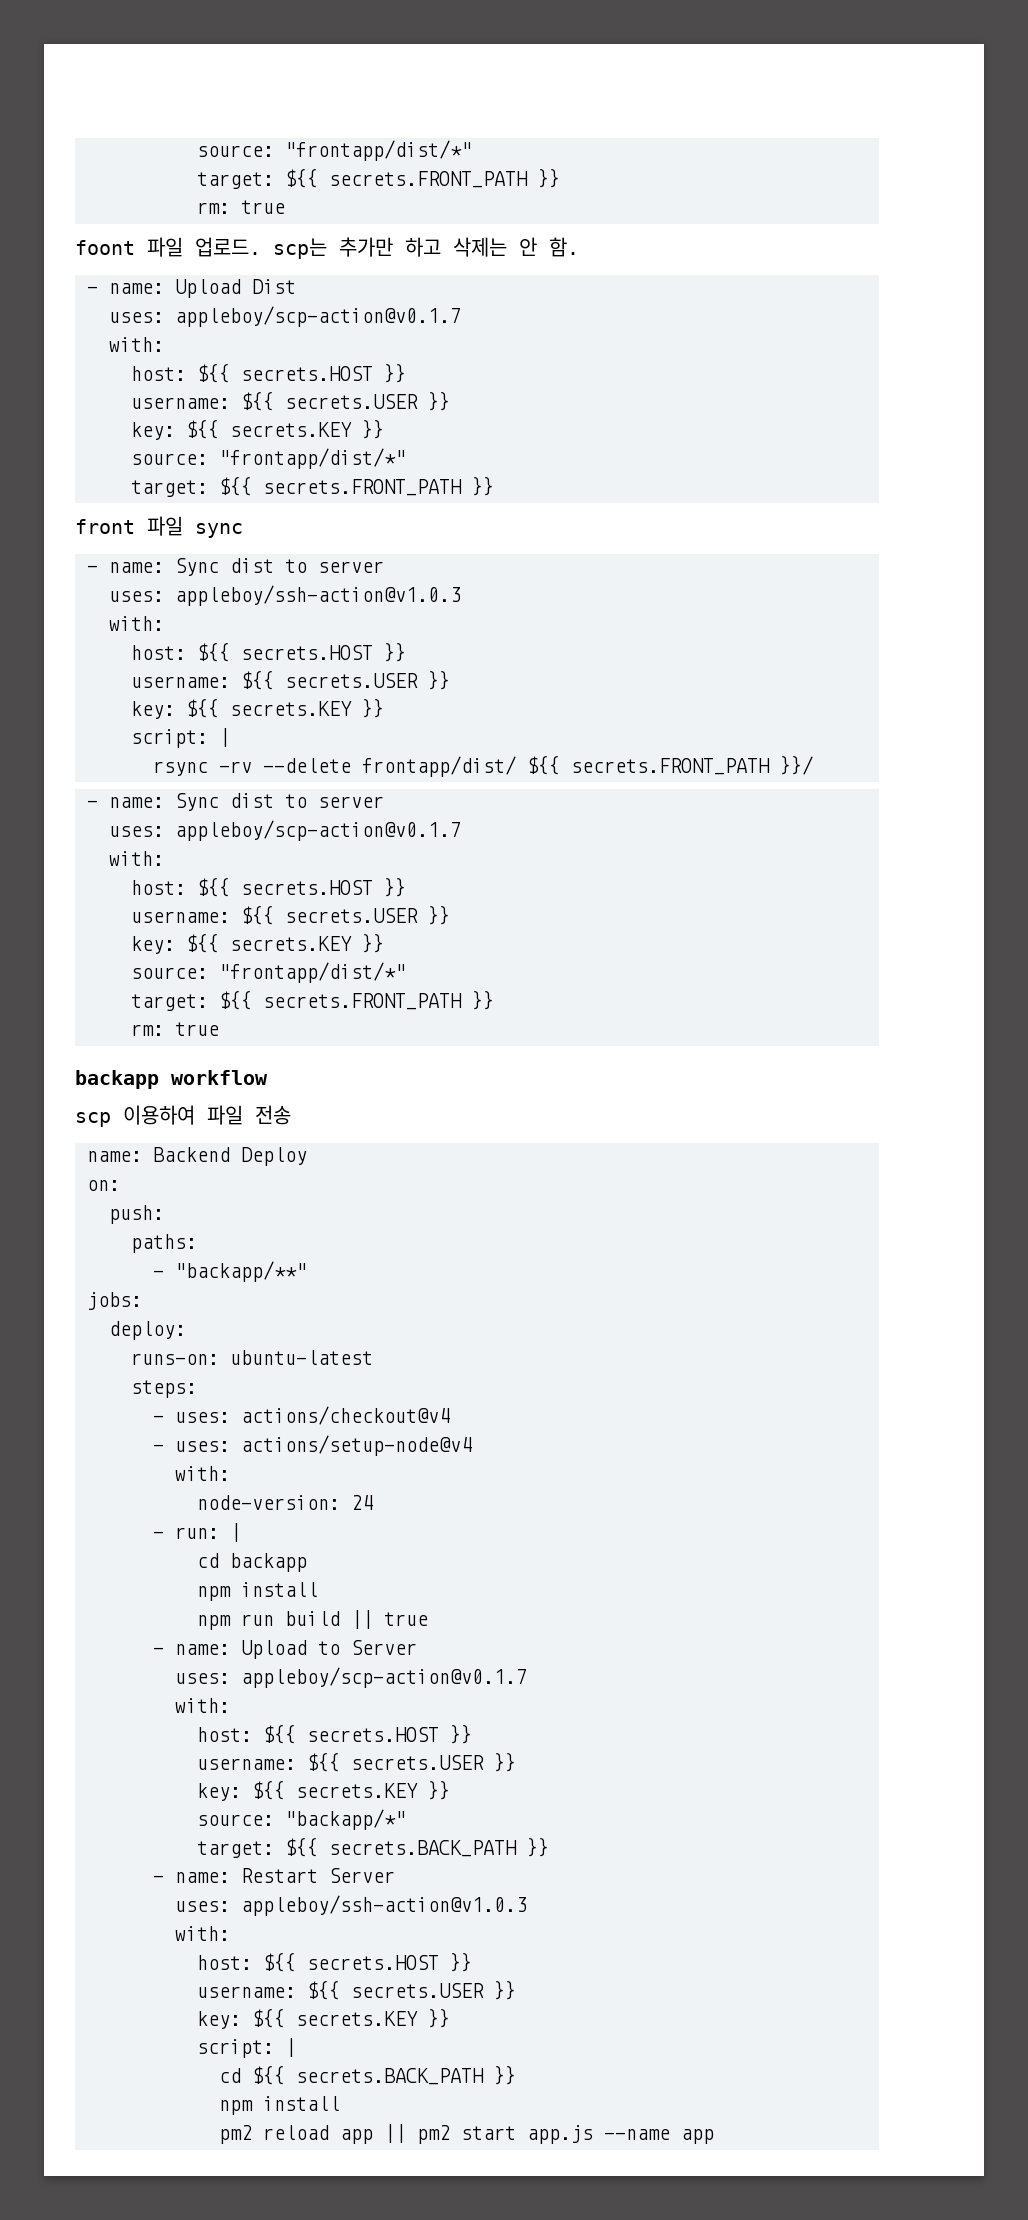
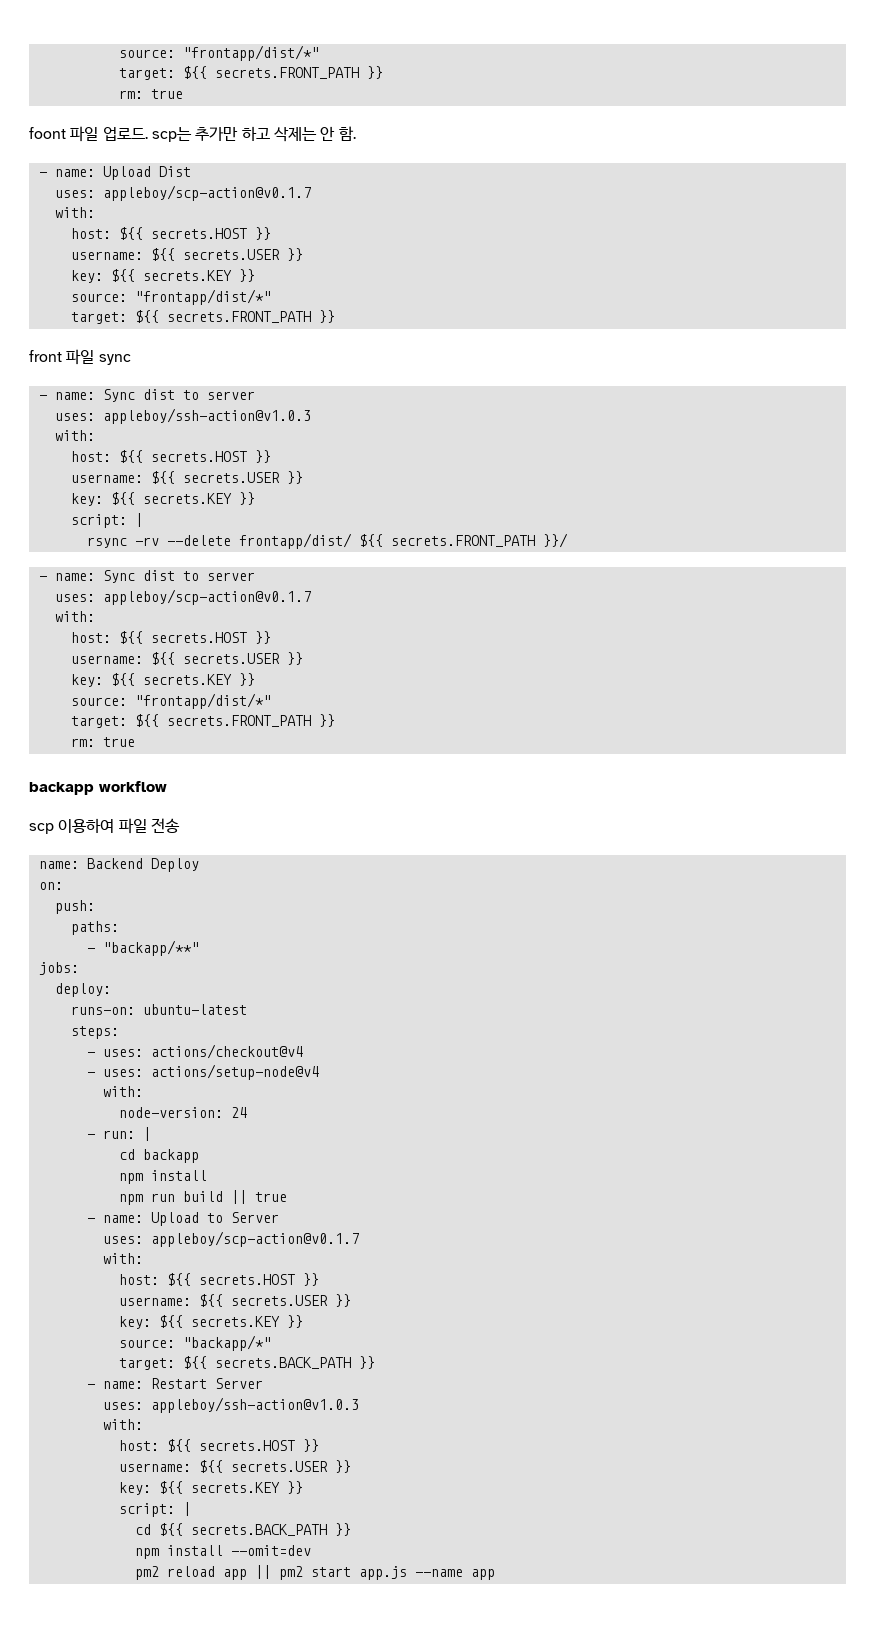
(340, 2103) none -> [230,1545,311,1556] --omit=dev

